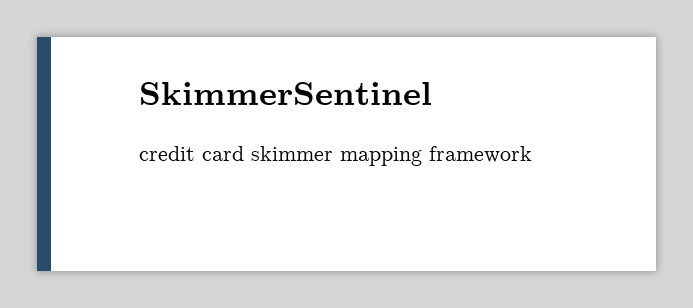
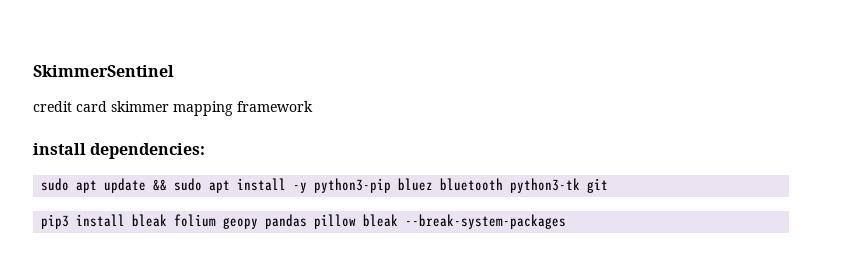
(532, 154) none -> [33,143,206,159] [41,178,609,193] [41,214,567,229] // install dependencies: // sudo apt update && sudo apt install -y python3-pip bluez bluetooth python3-tk git // pip3 install bleak folium geopy pandas pillow bleak --break-system-packages

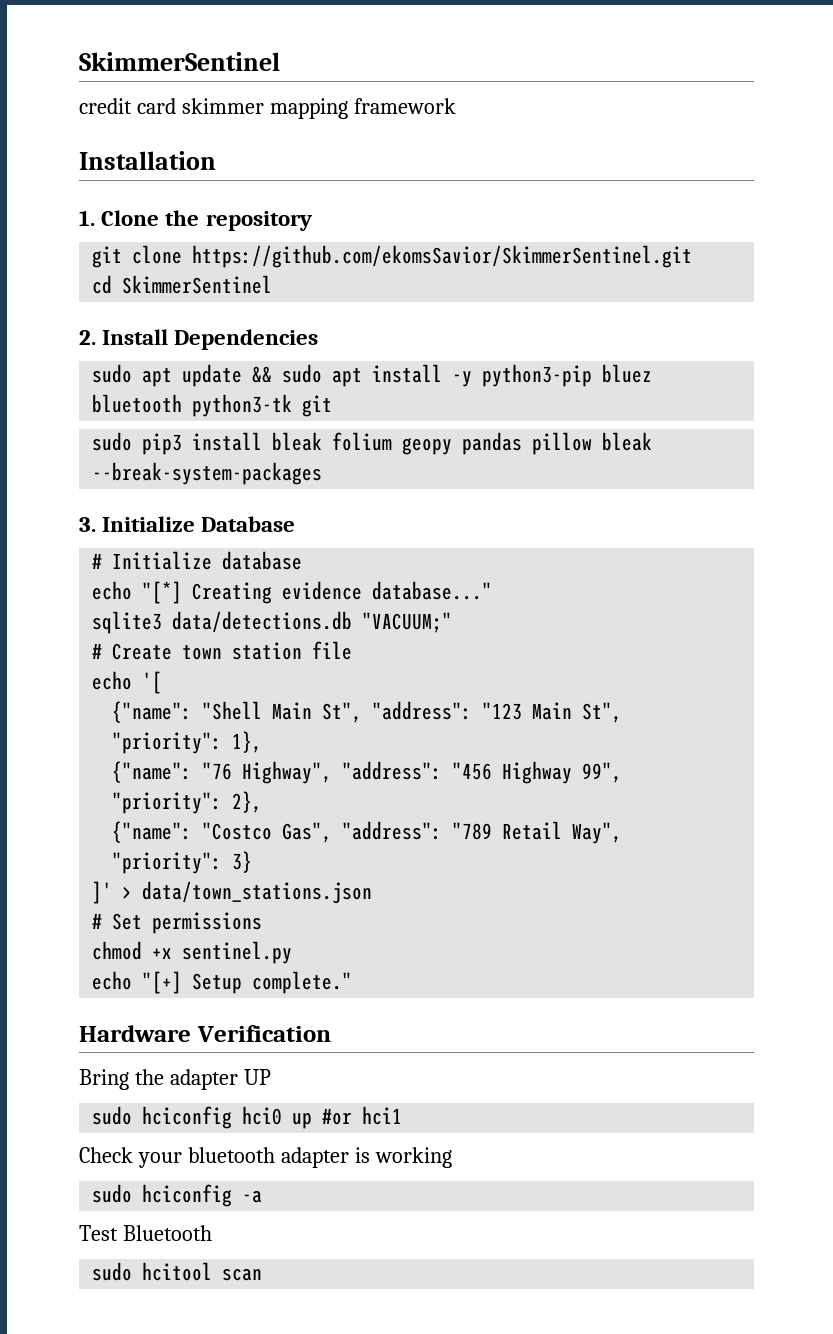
[33,143,206,159] install dependencies: -> [79,151,216,170] [79,210,312,231] [92,245,693,268] [92,275,273,294] [79,329,319,350] Installation // 1. Clone the repository // git clone https://github.com/ekomsSavior/SkimmerSentinel.git // cd SkimmerSentinel // 2. Install Dependencies
(609, 185) none -> [92,432,133,451] sudo
(567, 221) none -> [79,516,296,532] [92,551,303,570] [92,581,493,604] [92,611,453,634] [92,641,353,660] [92,671,163,694] [112,701,623,723] [112,731,263,754] [112,761,623,784] [112,791,263,814] [112,821,623,844] [112,851,253,874] [92,881,373,904] [92,912,263,934] [92,941,293,964] [92,971,353,994] [79,1025,331,1042] [79,1069,271,1090] [92,1106,403,1129] [79,1147,452,1168] [92,1184,263,1207] [79,1225,212,1241] [92,1262,263,1281] // 3. Initialize Database // # Initialize database // echo "[*] Creating evidence database..." // sqlite3 data/detections.db "VACUUM;" // # Create town station file // echo '[ // {"name": "Shell Main St", "address": "123 Main St", "priority": 1}, // {"name": "76 Highway", "address": "456 Highway 99", "priority": 2}, // {"name": "Costco Gas", "address": "789 Retail Way", "priority": 3} // ]' > data/town_stations.json // # Set permissions // chmod +x sentinel.py // echo "[+] Setup complete." // Hardware Verification // Bring the adapter UP // sudo hciconfig hci0 up #or hci1 // Check your bluetooth adapter is working // sudo hciconfig -a // Test Bluetooth // sudo hcitool scan

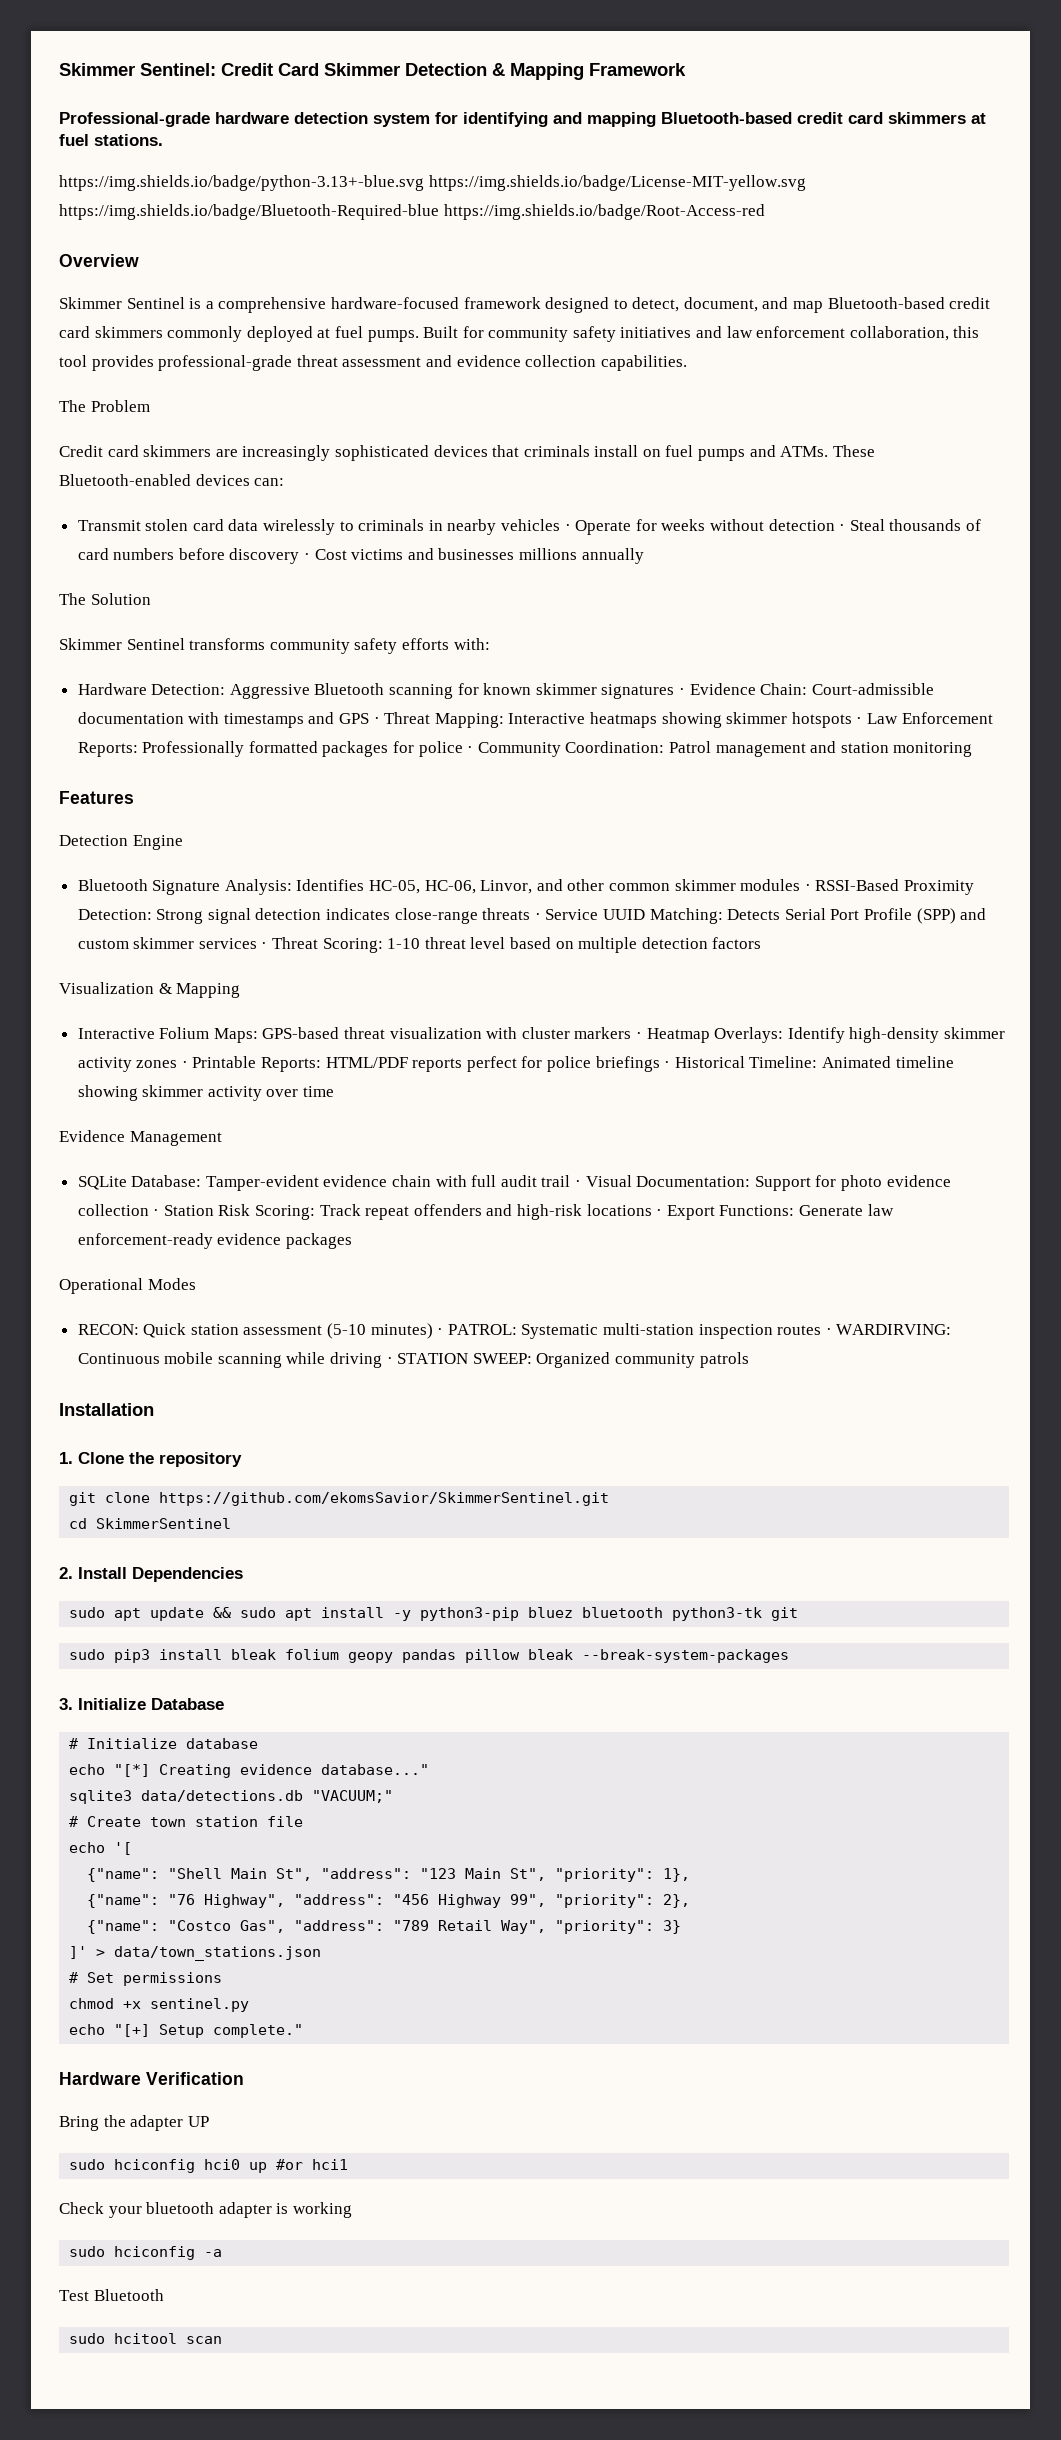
[79,52,280,71] [79,98,456,119] SkimmerSentinel // credit card skimmer mapping framework -> [59,63,686,80] [59,112,986,127] [59,134,163,146] [59,175,806,191] [59,204,765,220] [59,254,139,267] [59,297,991,313] [59,326,980,342] [59,355,687,371] [59,400,150,412] [59,445,875,461] [59,474,285,486] [77,519,981,535] [77,548,644,564] [59,593,151,605] [59,638,490,654] [77,683,934,699] [77,712,993,728] [77,741,973,757] [59,791,134,804] [59,835,183,850] [77,879,974,895] [77,908,987,924] [77,937,762,953] [59,982,241,998] [77,1027,1005,1043] [77,1056,954,1072] [77,1085,335,1101] [59,1130,222,1146] [77,1175,951,1191] [77,1204,894,1220] [77,1233,352,1249] [59,1278,196,1294] [77,1323,952,1339] [77,1352,749,1368] Skimmer Sentinel: Credit Card Skimmer Detection & Mapping Framework // Professional-grade hardware detection system for identifying and mapping Bluetooth-based credit card skimmers at fuel stations. // https://img.shields.io/badge/python-3.13+-blue.svg https://img.shields.io/badge/License-MIT-yellow.svg https://img.shields.io/badge/Bluetooth-Required-blue https://img.shields.io/badge/Root-Access-red // Overview // Skimmer Sentinel is a comprehensive hardware-focused framework designed to detect, document, and map Bluetooth-based credit card skimmers commonly deployed at fuel pumps. Built for community safety initiatives and law enforcement collaboration, this tool provides professional-grade threat assessment and evidence collection capabilities. // The Problem // Credit card skimmers are increasingly sophisticated devices that criminals install on fuel pumps and ATMs. These Bluetooth-enabled devices can: // Transmit stolen card data wirelessly to criminals in nearby vehicles · Operate for weeks without detection · Steal thousands of card numbers before discovery · Cost victims and businesses millions annually // The Solution // Skimmer Sentinel transforms community safety efforts with: // Hardware Detection: Aggressive Bluetooth scanning for known skimmer signatures · Evidence Chain: Court-admissible documentation with timestamps and GPS · Threat Mapping: Interactive heatmaps showing skimmer hotspots · Law Enforcement Reports: Professionally formatted packages for police · Community Coordination: Patrol management and station monitoring // Features // Detection Engine // Bluetooth Signature Analysis: Identifies HC-05, HC-06, Linvor, and other common skimmer modules · RSSI-Based Proximity Detection: Strong signal detection indicates close-range threats · Service UUID Matching: Detects Serial Port Profile (SPP) and custom skimmer services · Threat Scoring: 1-10 threat level based on multiple detection factors // Visualization & Mapping // Interactive Folium Maps: GPS-based threat visualization with cluster markers · Heatmap Overlays: Identify high-density skimmer activity zones · Printable Reports: HTML/PDF reports perfect for police briefings · Historical Timeline: Animated timeline showing skimmer activity over time // Evidence Management // SQLite Database: Tamper-evident evidence chain with full audit trail · Visual Documentation: Support for photo evidence collection · Station Risk Scoring: Track repeat offenders and high-risk locations · Export Functions: Generate law enforcement-ready evidence packages // Operational Modes // RECON: Quick station assessment (5-10 minutes) · PATROL: Systematic multi-station inspection routes · WARDIRVING: Continuous mobile scanning while driving · STATION SWEEP: Organized community patrols

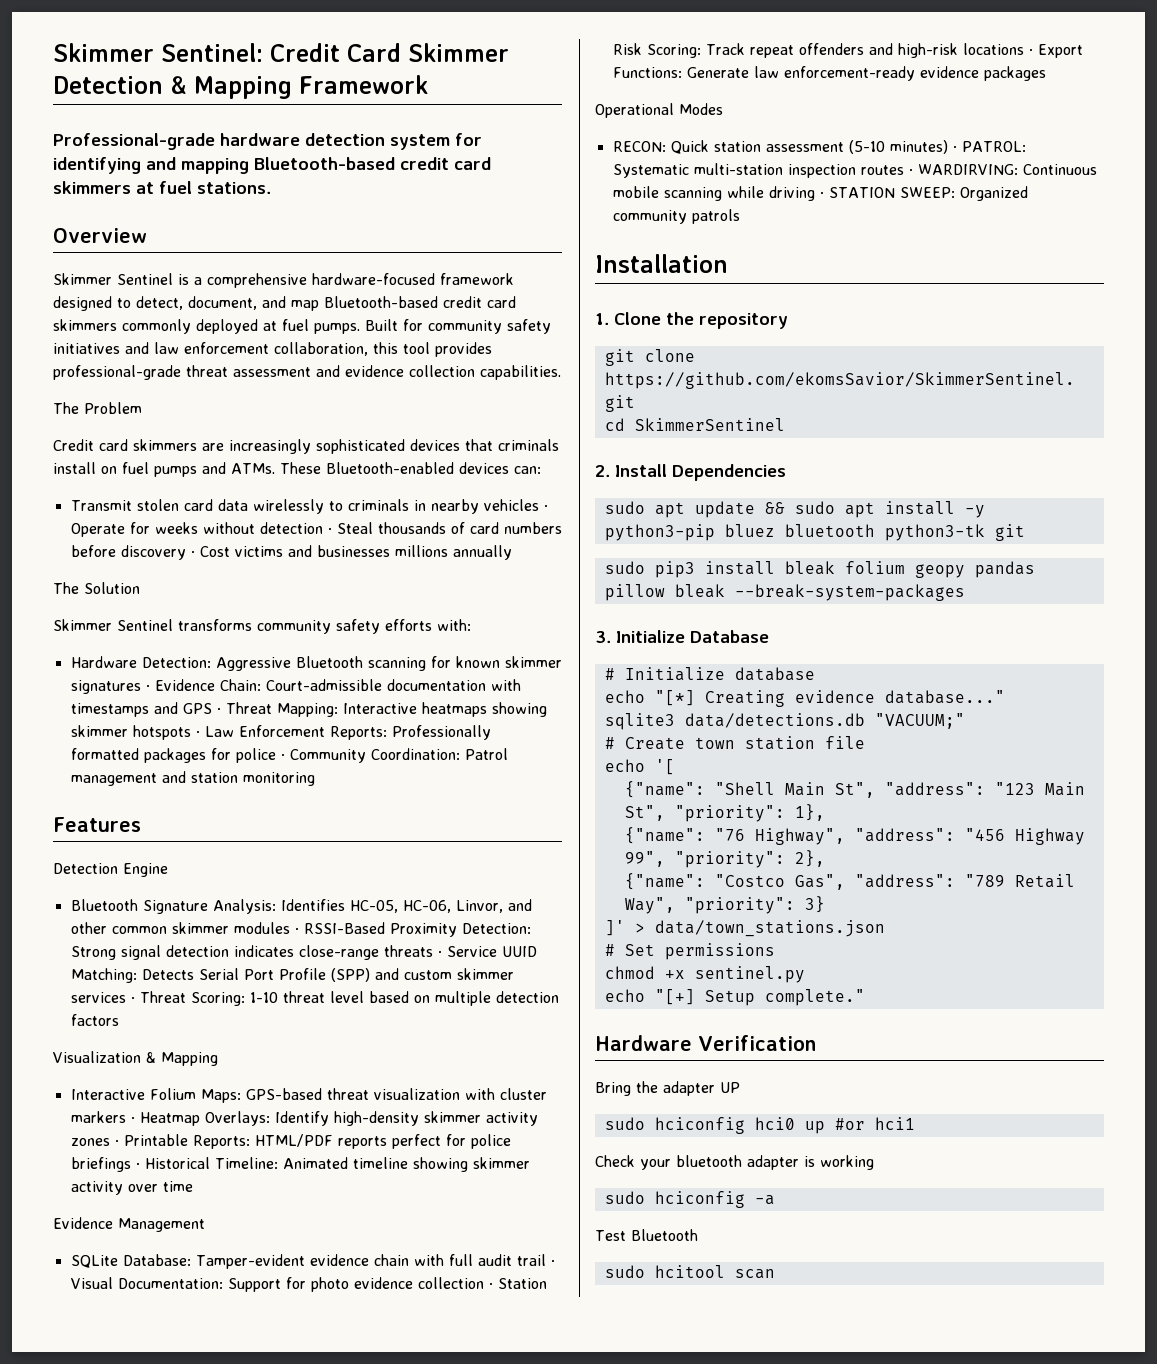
[59,175,806,191] [59,204,765,220] // https://img.shields.io/badge/python-3.13+-blue.svg https://img.shields.io/badge/License-MIT-yellow.svg https://img.shields.io/badge/Bluetooth-Required-blue https://img.shields.io/badge/Root-Access-red -> (271, 188) none

